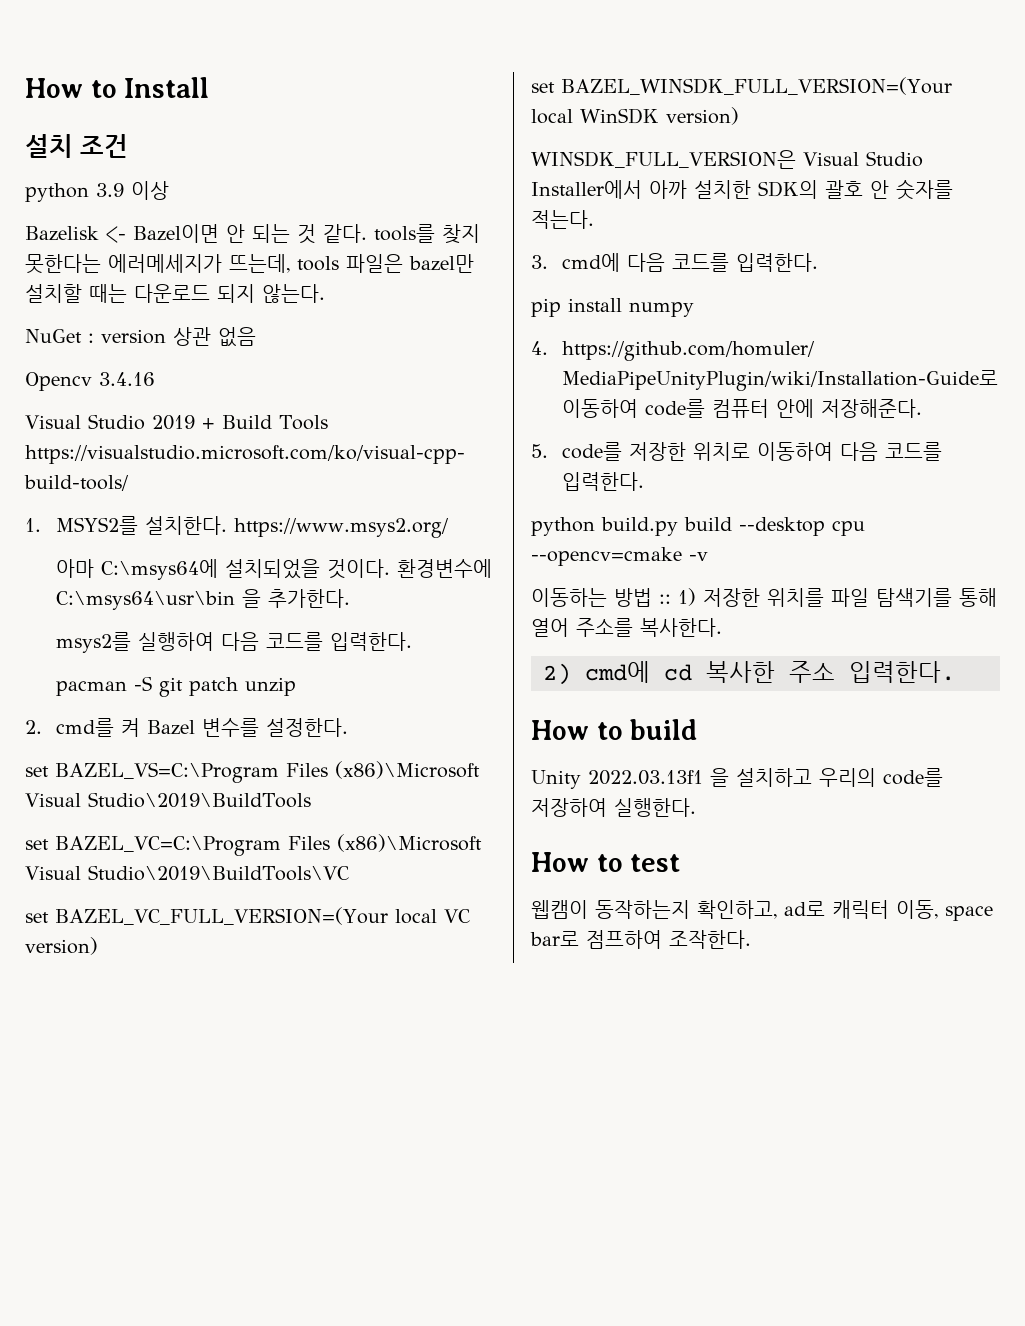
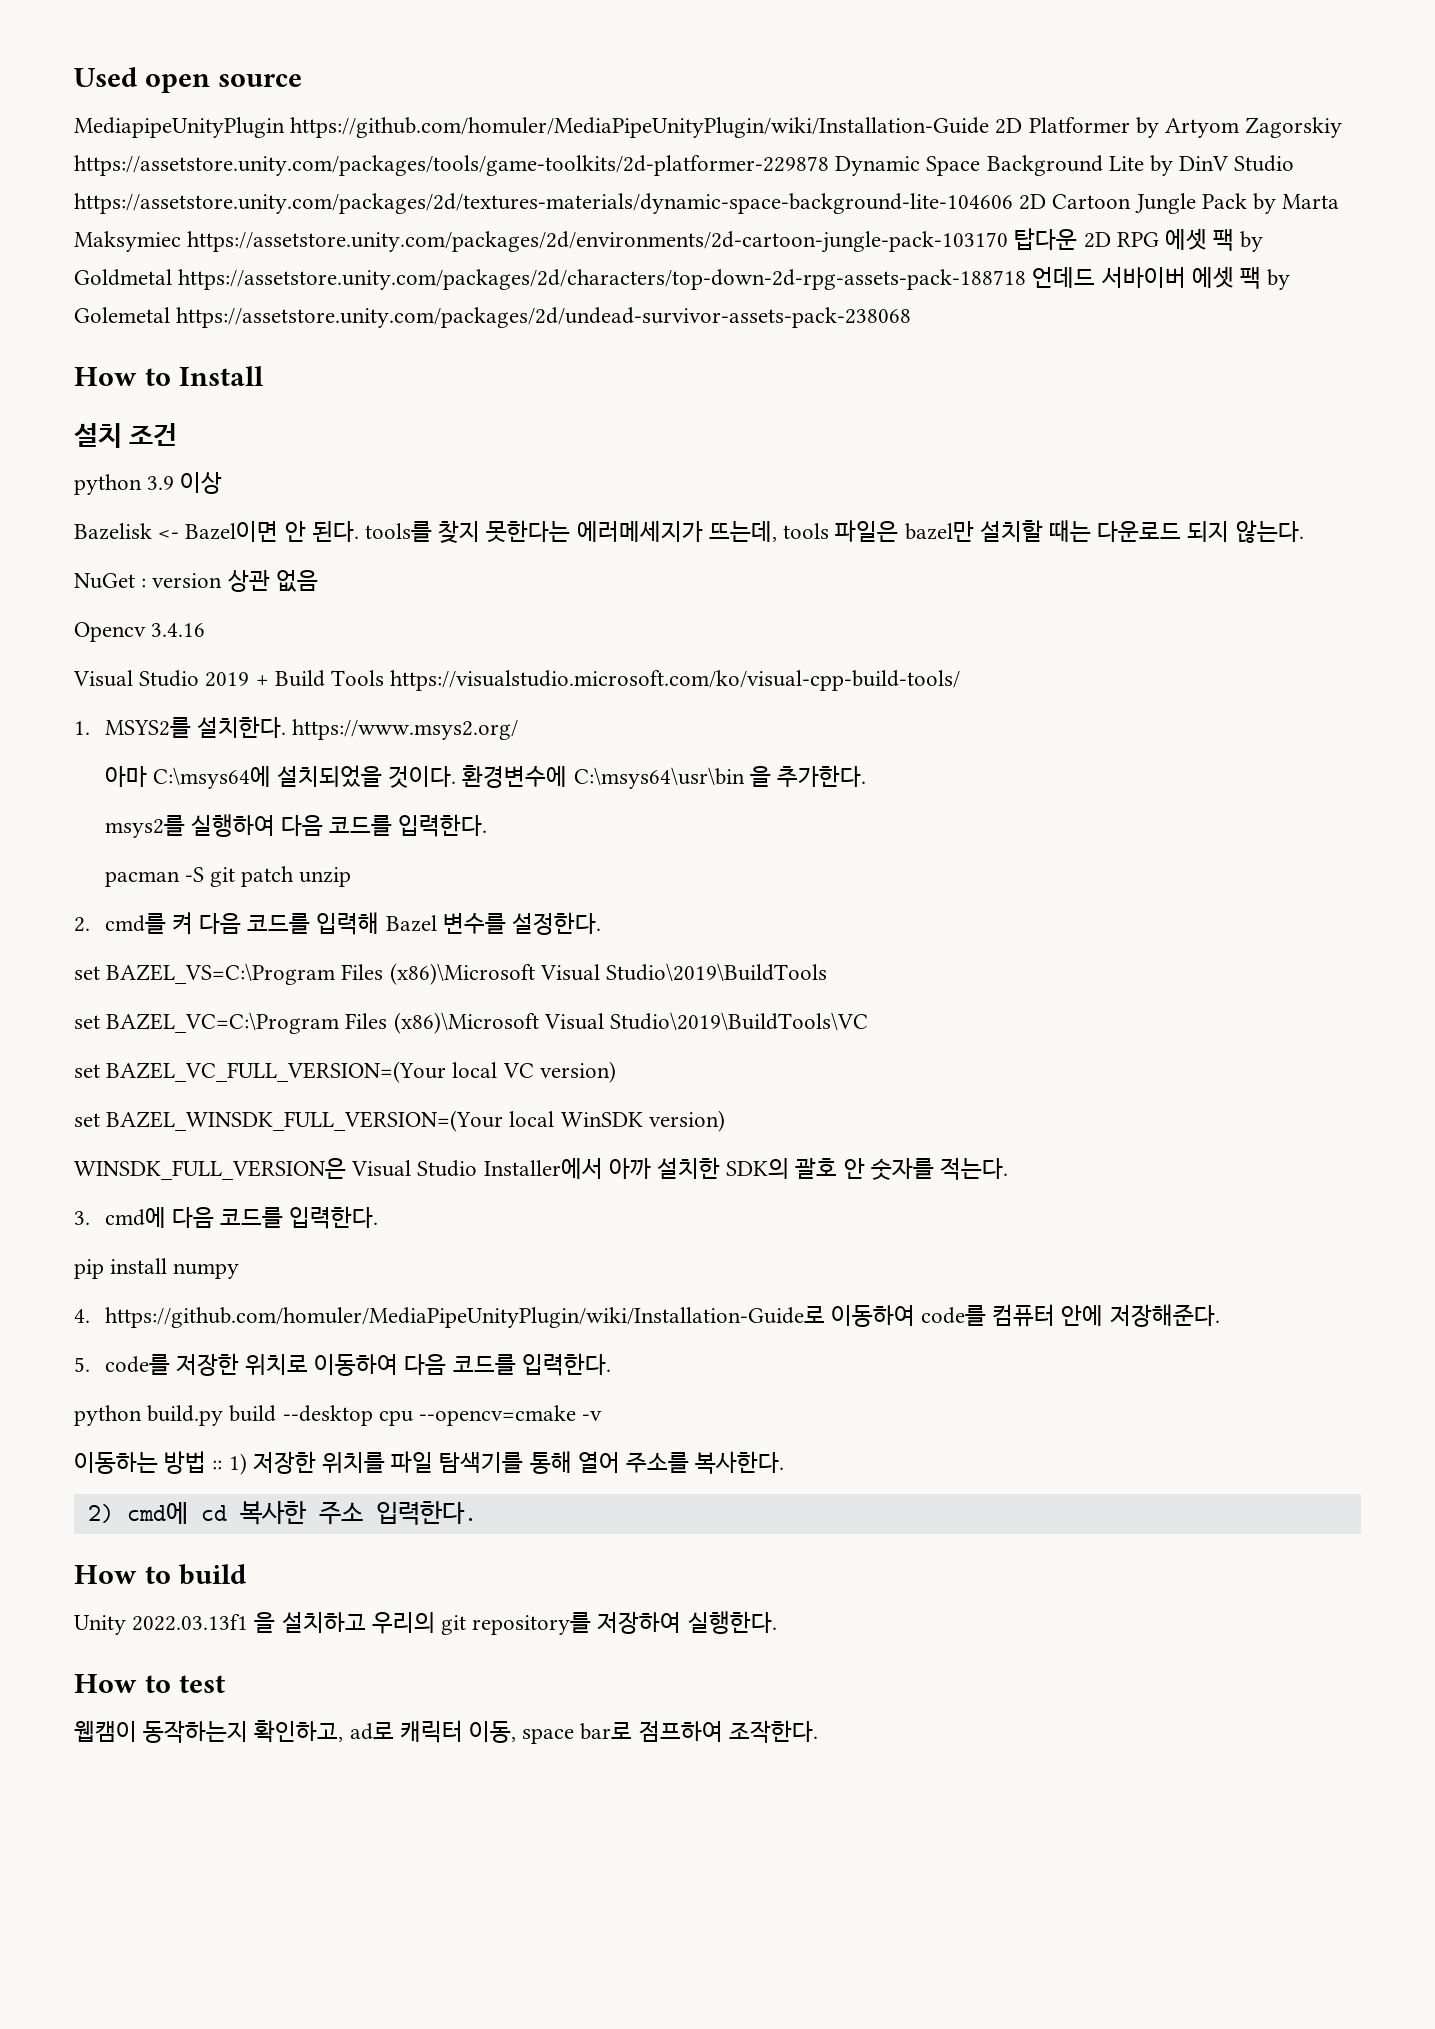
(25, 88) none -> [74,67,302,93] [74,117,1343,138] [74,155,1295,176] [74,193,1340,214] [74,228,1264,253] [74,266,1291,290] [74,307,912,328] Used open source // MediapipeUnityPlugin https://github.com/homuler/MediaPipeUnityPlugin/wiki/Installation-Guide 2D Platformer by Artyom Zagorskiy https://assetstore.unity.com/packages/tools/game-toolkits/2d-platformer-229878 Dynamic Space Background Lite by DinV Studio https://assetstore.unity.com/packages/2d/textures-materials/dynamic-space-background-lite-104606 2D Cartoon Jungle Pack by Marta Maksymiec https://assetstore.unity.com/packages/2d/environments/2d-cartoon-jungle-pack-103170 탑다운 2D RPG 에셋 팩 by Goldmetal https://assetstore.unity.com/packages/2d/characters/top-down-2d-rpg-assets-pack-188718 언데드 서바이버 에셋 팩 by Golemetal https://assetstore.unity.com/packages/2d/undead-survivor-assets-pack-238068 //
[252,224,367,244] 되는 것 같다. -> [311,521,359,542] 된다.
(140, 727) none -> [199,912,380,935] 다음 코드를 입력해
[883,768,943,787] code를 -> [441,1612,592,1635] git repository를

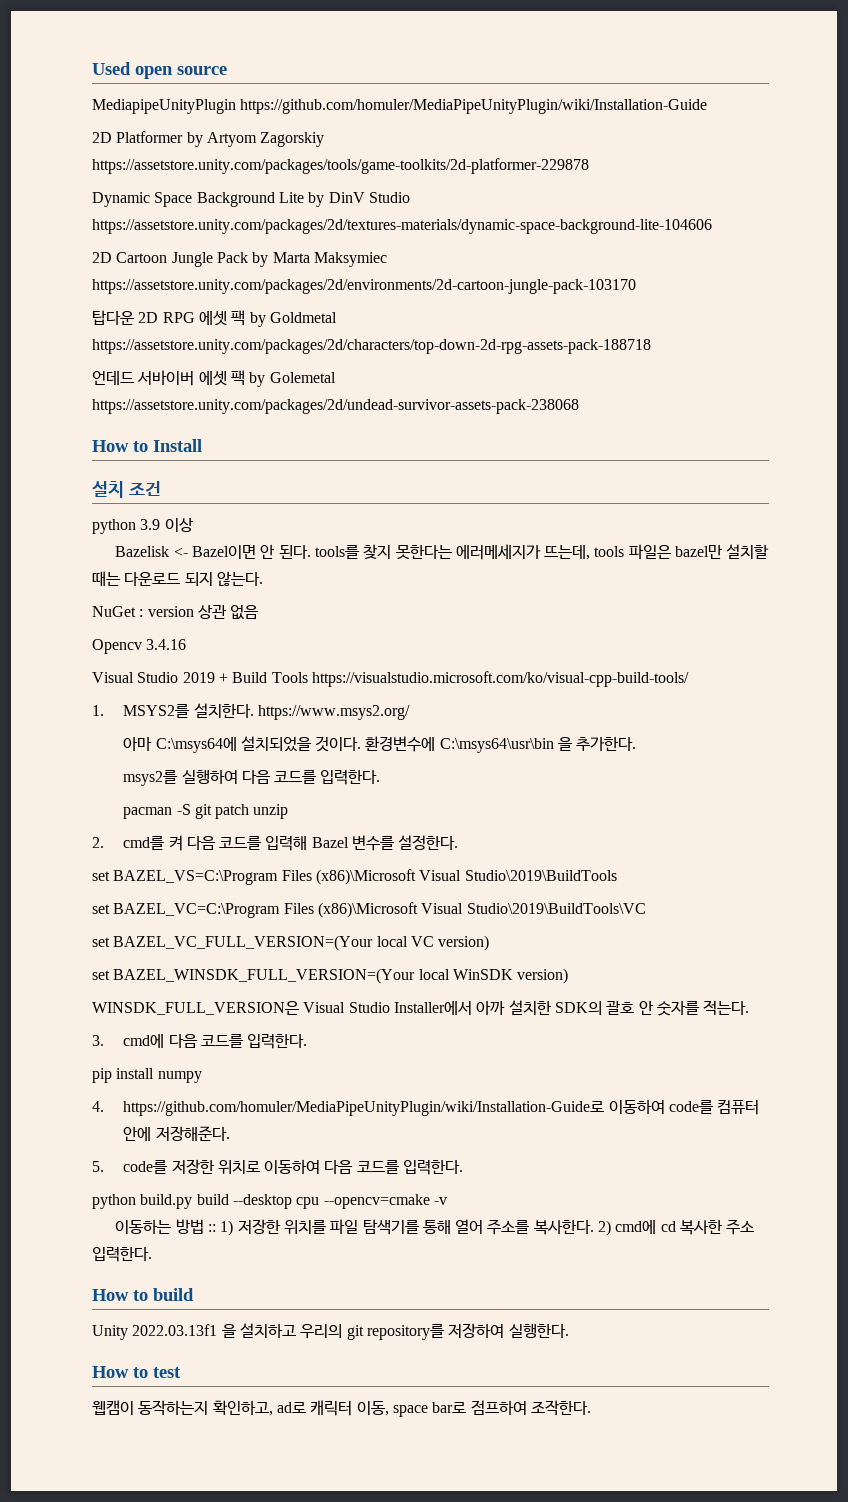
(990, 127) none -> (708, 106) //
(829, 165) none -> (589, 166) //
(1013, 203) none -> (712, 226) //
(1009, 242) none -> (636, 286) //
(1027, 279) none -> (651, 346) //
(785, 1462) // -> (594, 1227) none

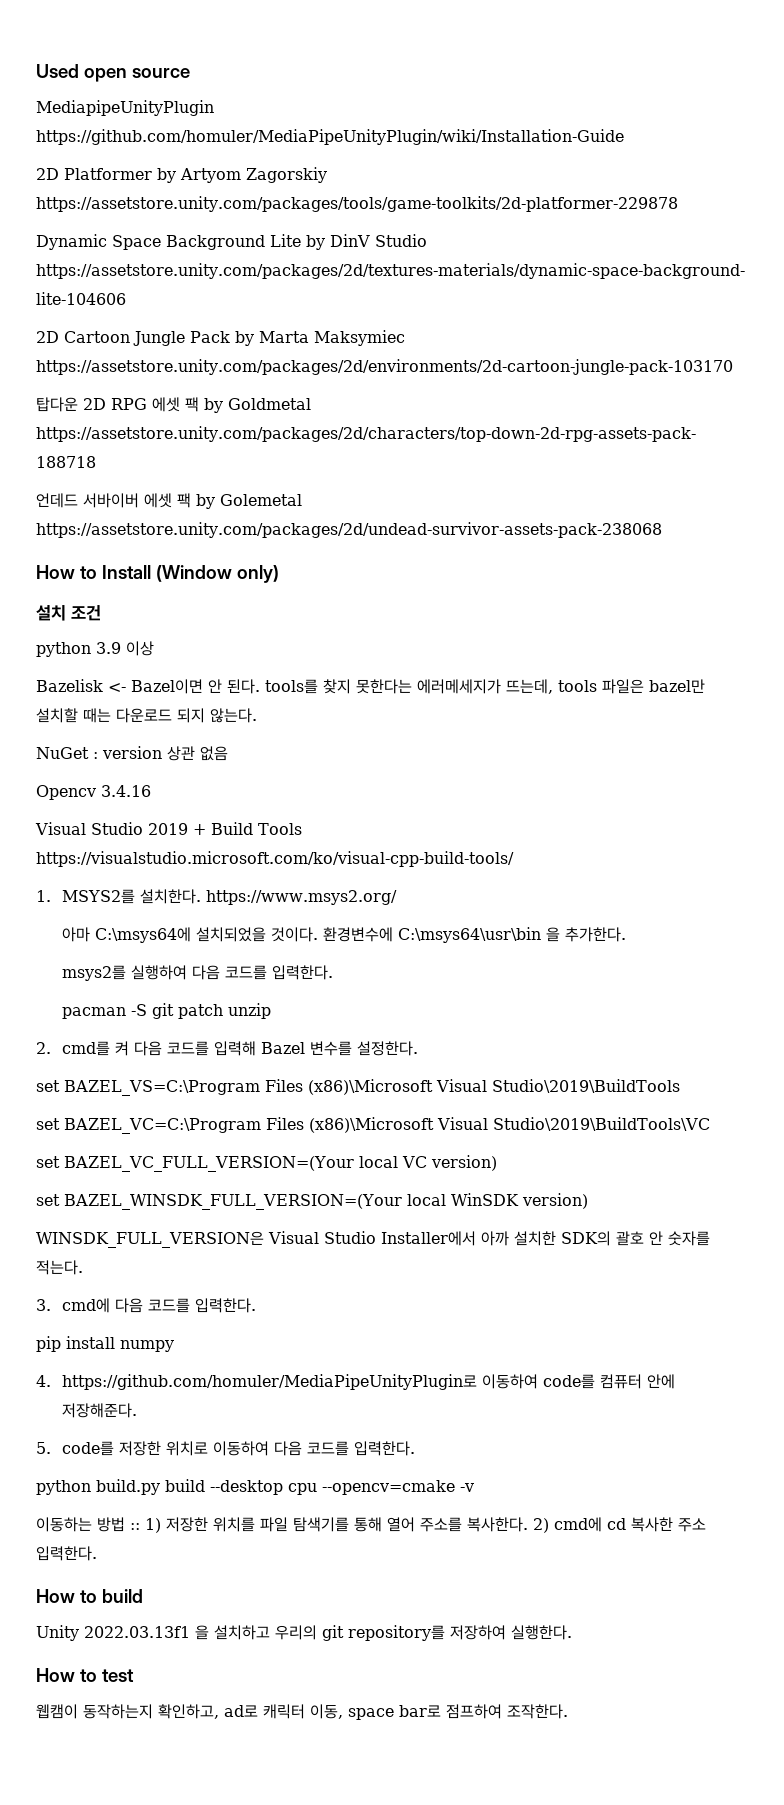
(202, 445) none -> [155,565,279,583] (Window only)
[123,1101,605,1116] https://github.com/homuler/MediaPipeUnityPlugin/wiki/Installation-Guide로 -> [62,1374,478,1390] https://github.com/homuler/MediaPipeUnityPlugin로

